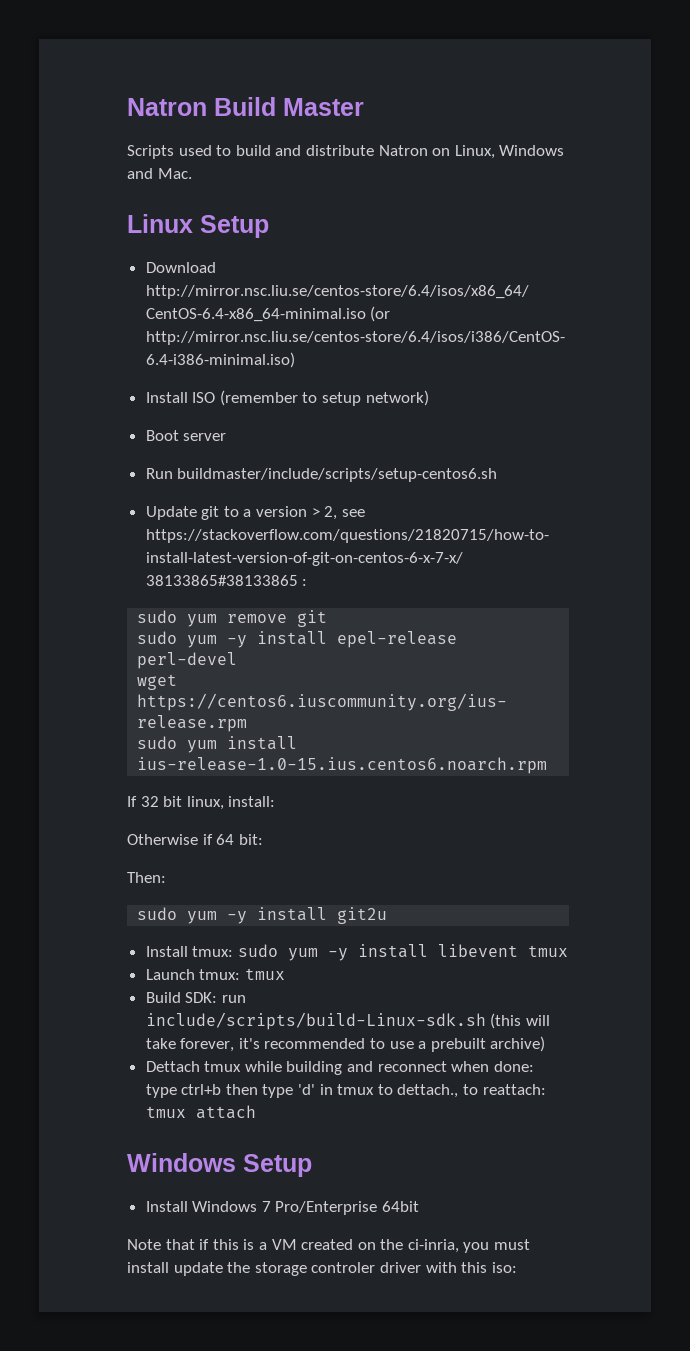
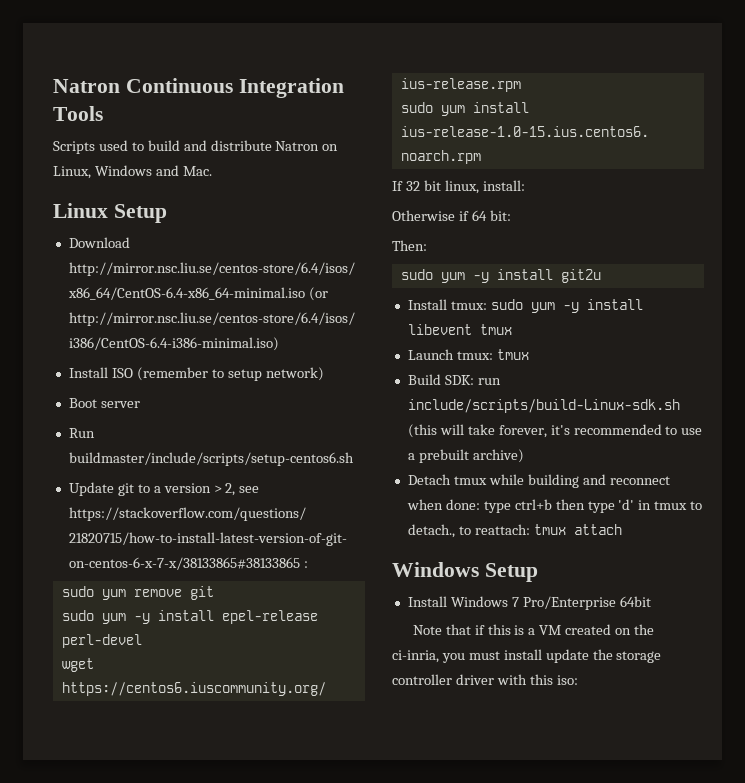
[127,97,364,116] Natron Build Master -> [53,78,344,98] [53,106,103,121] Natron Continuous Integration Tools
[145,1061,200,1072] Dettach -> [407,474,451,485] Detach
[397,1084,459,1098] dettach., -> [407,524,455,538] detach.,
[311,1262,376,1273] controler -> [392,674,452,685] controller

